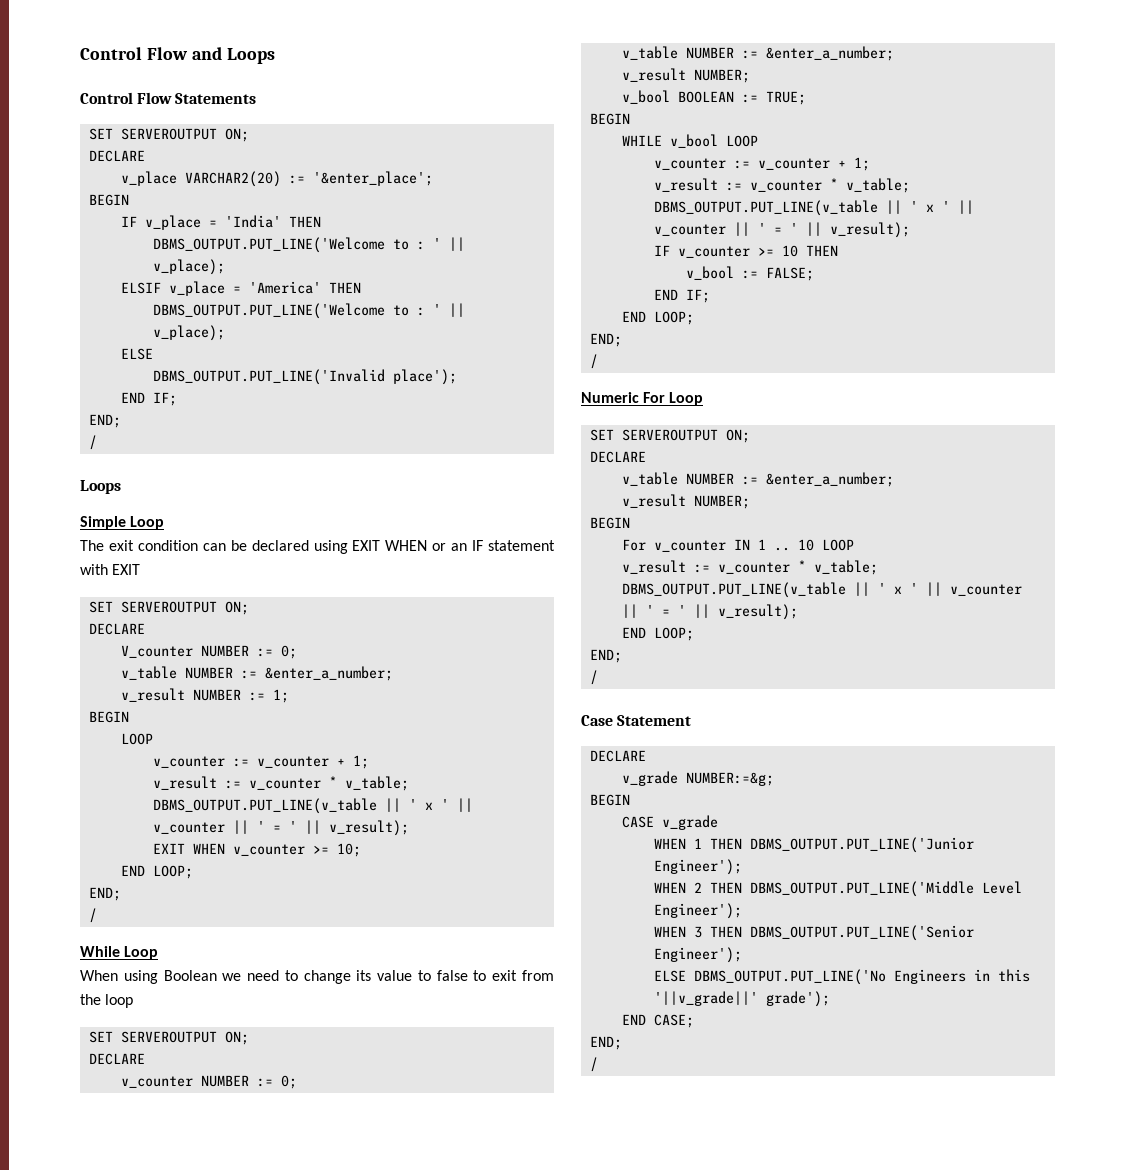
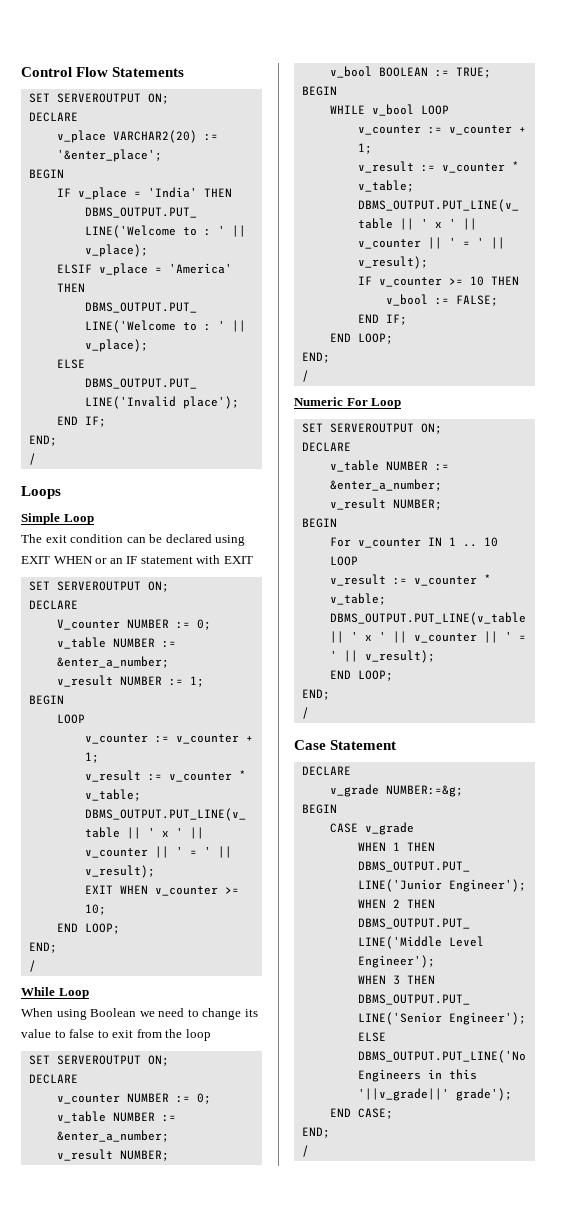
[80,47,275,64] [80,92,173,104] Control Flow and Loops // Control Flow -> [21,67,109,77] Control Flow

